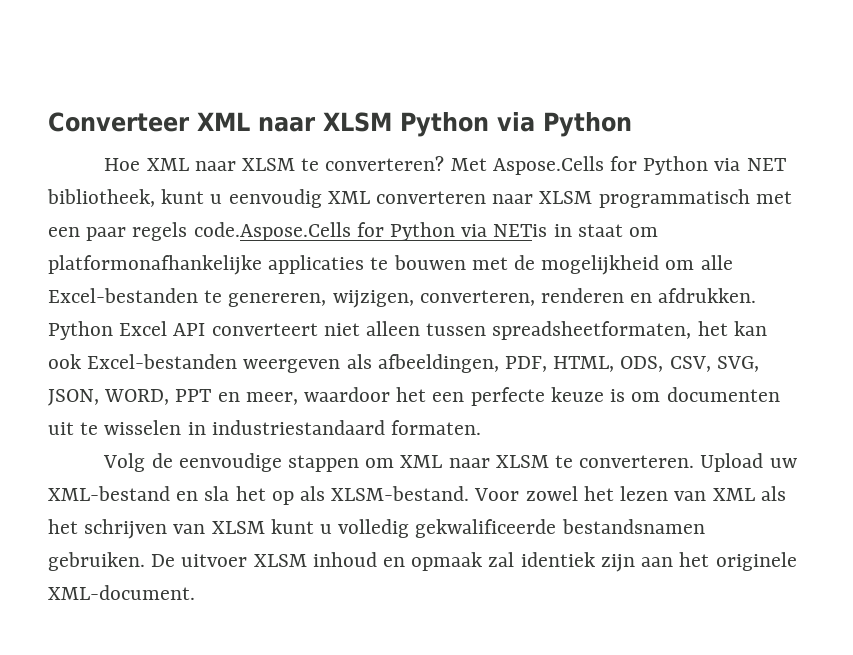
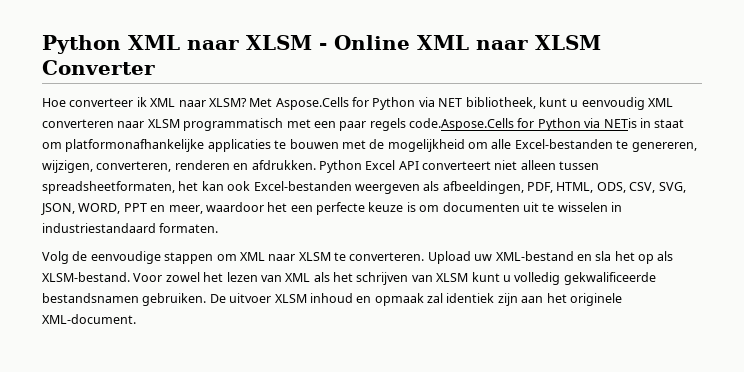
[48,112,632,137] [104,156,445,171] Converteer XML naar XLSM Python via Python // Hoe XML naar XLSM te converteren? -> [42,35,601,54] [42,60,155,75] [42,97,247,107] Python XML naar XLSM - Online XML naar XLSM Converter // Hoe converteer ik XML naar XLSM?

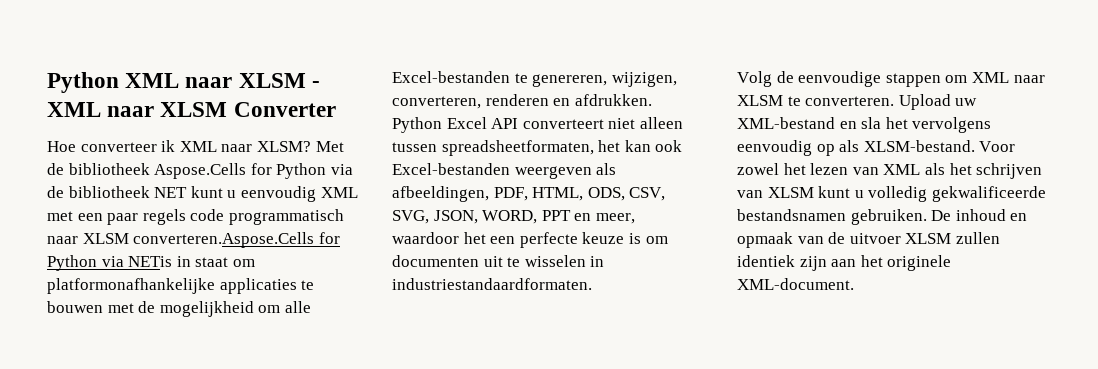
[334,35,410,50] Online -> (320, 84) none
(273, 102) none -> [47,163,150,175] de bibliotheek
[438,97,536,109] NET bibliotheek, -> [47,186,188,198] de bibliotheek NET
[42,118,514,131] converteren naar XLSM programmatisch met een paar regels code.Aspose.Cells -> [47,209,344,225] [47,232,315,248] met een paar regels code programmatisch naar XLSM converteren.Aspose.Cells
[42,223,219,233] industriestandaard formaten. -> [392,278,592,290] industriestandaardformaten.
(635, 256) none -> [912,117,992,133] [737,140,812,156] vervolgens eenvoudig
[229,293,307,303] uitvoer XLSM -> (952, 215) none
[427,293,443,303] zal -> [797,232,1000,244] van de uitvoer XLSM zullen

